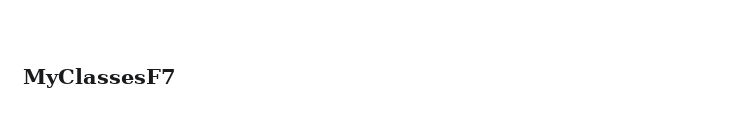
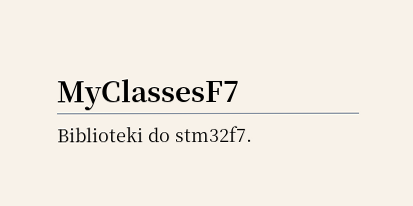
(176, 78) none -> [57,125,253,143] // Biblioteki do stm32f7.

